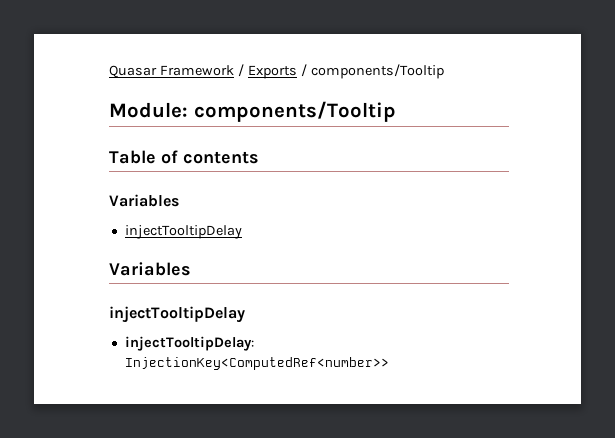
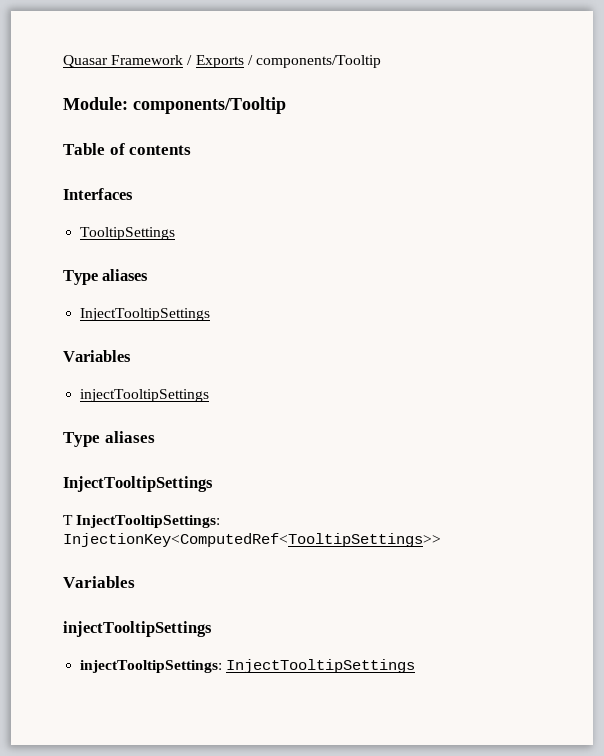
[109,194,179,207] [124,225,242,239] [109,262,191,276] [109,306,245,323] [124,336,254,351] [124,357,389,370] Variables // injectTooltipDelay // Variables // injectTooltipDelay // injectTooltipDelay: InjectionKey<ComputedRef<number>> -> [63,188,133,200] [80,227,176,240] [63,269,149,285] [80,308,211,321] [63,350,131,362] [80,389,210,402] [63,431,155,447] [63,476,213,492] [63,515,221,528] [63,533,441,547] [63,576,135,588] [63,621,212,637] [80,659,416,673] Interfaces // TooltipSettings // Type aliases // InjectTooltipSettings // Variables // injectTooltipSettings // Type aliases // InjectTooltipSettings // Ƭ InjectTooltipSettings: InjectionKey<ComputedRef<TooltipSettings>> // Variables // injectTooltipSettings // injectTooltipSettings: InjectTooltipSettings

